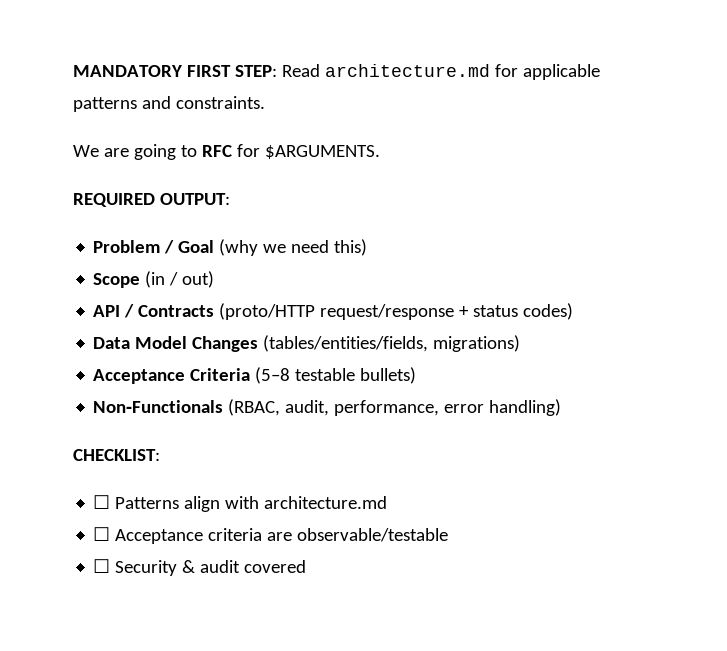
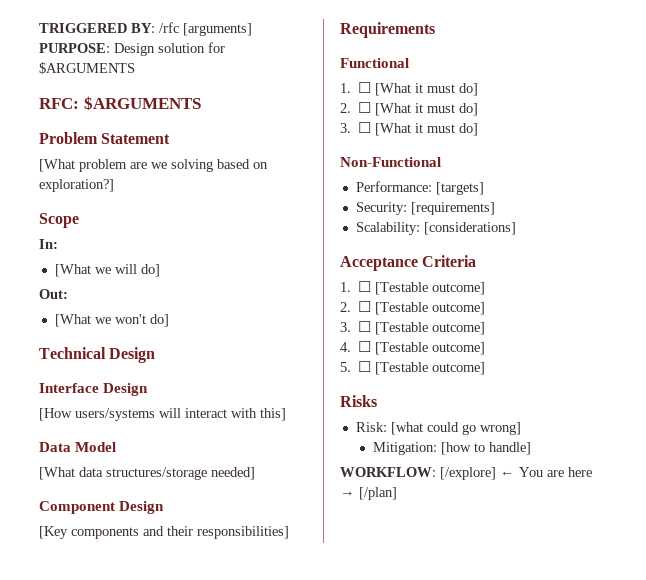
[73,64,600,80] [73,96,265,112] [73,144,380,160] [73,193,230,207] [93,239,368,256] [93,271,215,288] [93,303,574,320] [93,335,521,352] [93,367,417,384] [93,399,562,416] [73,449,160,461] [93,495,388,512] [93,527,449,544] [93,559,307,576] MANDATORY FIRST STEP: Read architecture.md for applicable patterns and constraints. // We are going to RFC for $ARGUMENTS. // REQUIRED OUTPUT: // Problem / Goal (why we need this) // Scope (in / out) // API / Contracts (proto/HTTP request/response + status codes) // Data Model Changes (tables/entities/fields, migrations) // Acceptance Criteria (5–8 testable bullets) // Non‑Functionals (RBAC, audit, performance, error handling) // CHECKLIST: // ☐ Patterns align with architecture.md // ☐ Acceptance criteria are observable/testable // ☐ Security & audit covered -> [39,22,252,36] [39,42,225,56] [39,62,135,74] [39,96,201,110] [39,132,171,144] [39,159,268,172] [39,179,114,192] [39,213,79,228] [39,239,58,249] [54,264,160,277] [39,289,68,299] [54,314,169,327] [39,347,156,363] [39,383,149,396] [39,408,286,421] [39,442,117,452] [39,467,255,480] [39,501,165,514] [39,526,289,539] [340,22,435,38] [340,58,409,68] [340,82,479,96] [340,102,479,116] [340,122,479,136] [340,157,441,167] [355,181,484,195] [355,202,495,215] [355,222,516,235] [340,255,477,271] [340,281,486,295] [340,301,486,315] [340,321,486,335] [340,341,486,355] [340,361,486,375] [340,395,377,407] [355,422,521,435] [372,442,531,455] [340,467,592,480] [340,487,397,500] TRIGGERED BY: /rfc [arguments] PURPOSE: Design solution for $ARGUMENTS // RFC: $ARGUMENTS // Problem Statement // [What problem are we solving based on exploration?] // Scope // In: // [What we will do] // Out: // [What we won't do] // Technical Design // Interface Design // [How users/systems will interact with this] // Data Model // [What data structures/storage needed] // Component Design // [Key components and their responsibilities] // Requirements // Functional // 1. ☐ [What it must do] // 2. ☐ [What it must do] // 3. ☐ [What it must do] // Non-Functional // Performance: [targets] // Security: [requirements] // Scalability: [considerations] // Acceptance Criteria // 1. ☐ [Testable outcome] // 2. ☐ [Testable outcome] // 3. ☐ [Testable outcome] // 4. ☐ [Testable outcome] // 5. ☐ [Testable outcome] // Risks // Risk: [what could go wrong] // Mitigation: [how to handle] // WORKFLOW: [/explore] ← You are here → [/plan]

